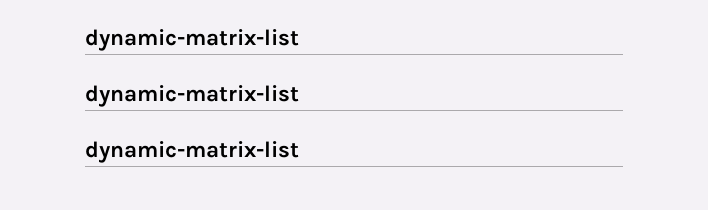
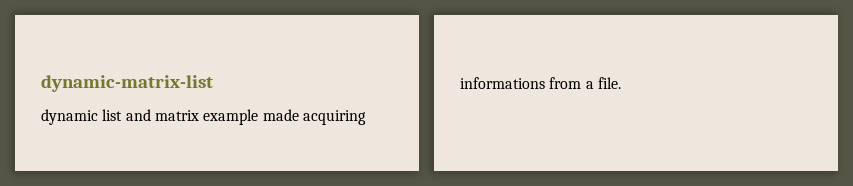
[85,29,299,51] [85,85,299,107] [85,141,299,163] dynamic-matrix-list // dynamic-matrix-list // dynamic-matrix-list -> [41,75,213,92] [41,109,366,125] [460,77,621,89] dynamic-matrix-list // dynamic list and matrix example made acquiring informations from a file.

